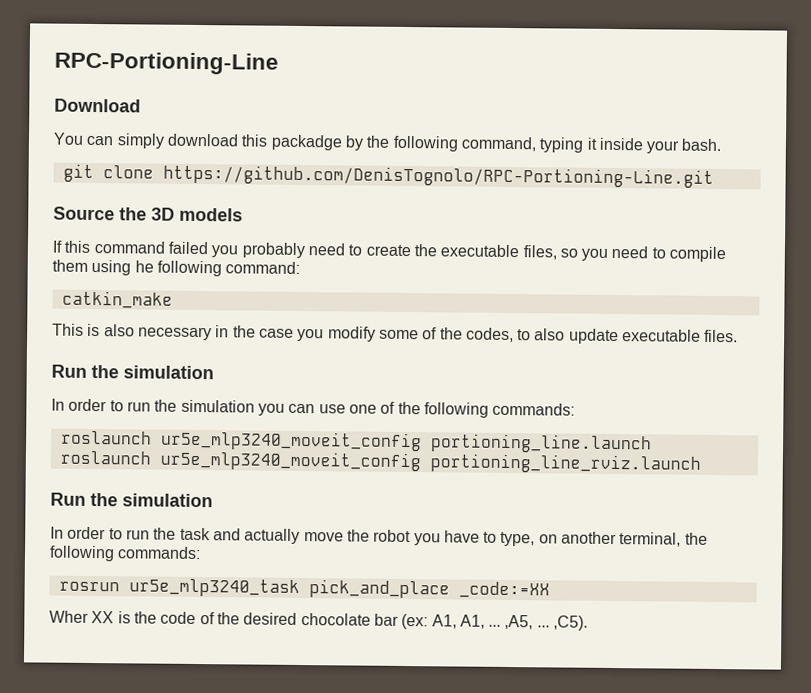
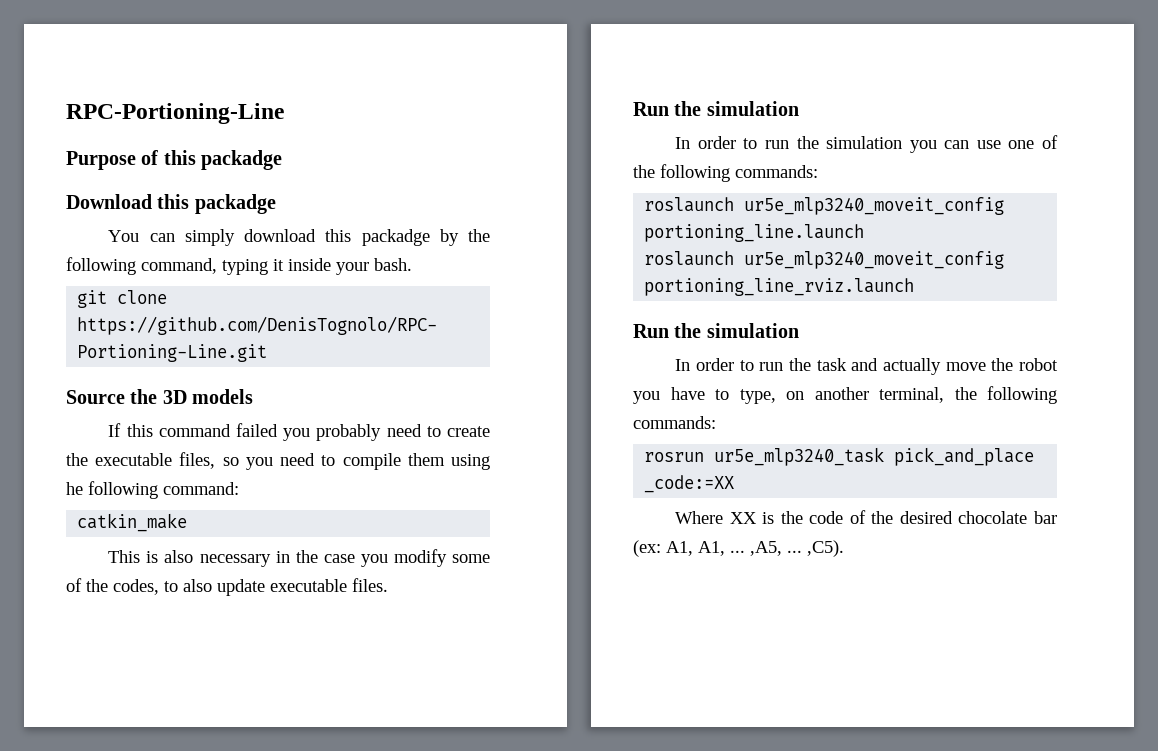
(279, 63) none -> [66,150,283,170] // Purpose of this packadge
(141, 105) none -> [157,194,276,214] this packadge
[49,610,89,623] Wher -> [675,511,724,524] Where

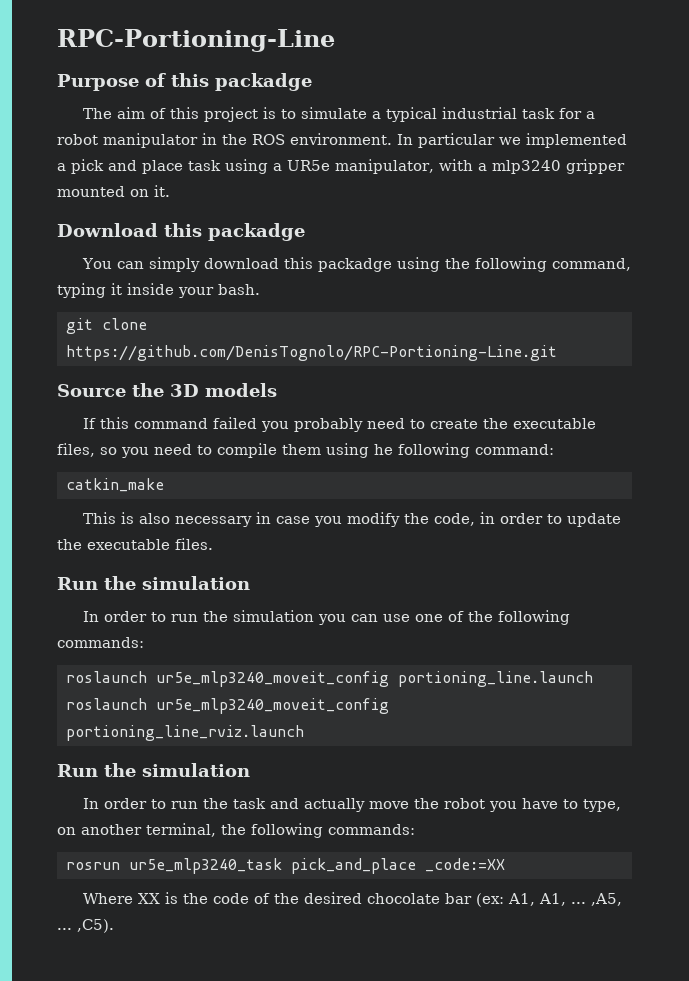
(283, 160) none -> [83,107,596,122] [57,133,627,148] [57,159,625,174] [57,185,170,197] // The aim of this project is to simulate a typical industrial task for a robot manipulator in the ROS environment. In particular we implemented a pick and place task using a UR5e manipulator, with a mlp3240 gripper mounted on it.
[439,229,459,246] by -> [397,257,441,272] using
[295,550,318,563] the -> (272, 518) none
[451,554,490,563] [66,578,265,596] some of the codes, to also update -> [404,512,622,527] [57,539,82,550] the code, in order to update the

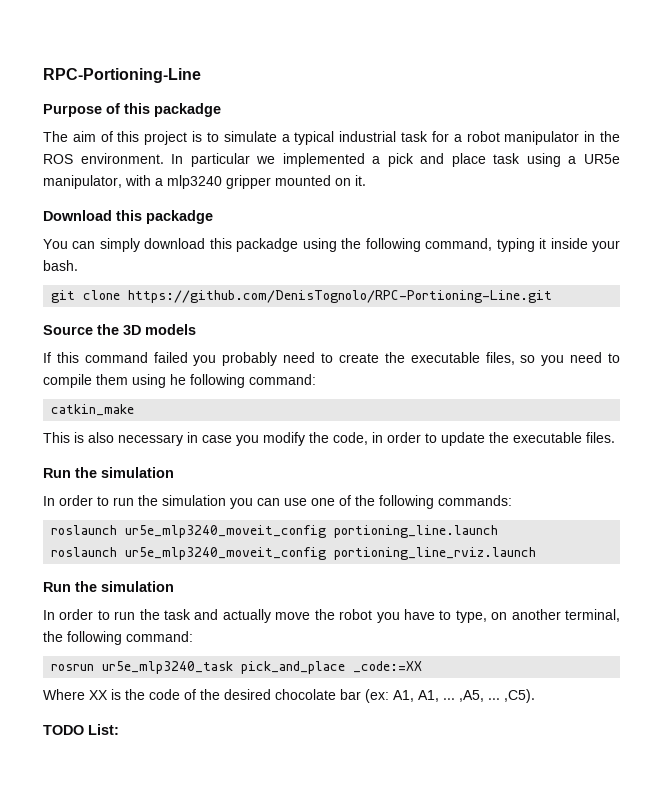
[328,824,415,835] commands: -> [126,631,193,642] command:
(114, 926) none -> [43,724,119,735] // TODO List:

